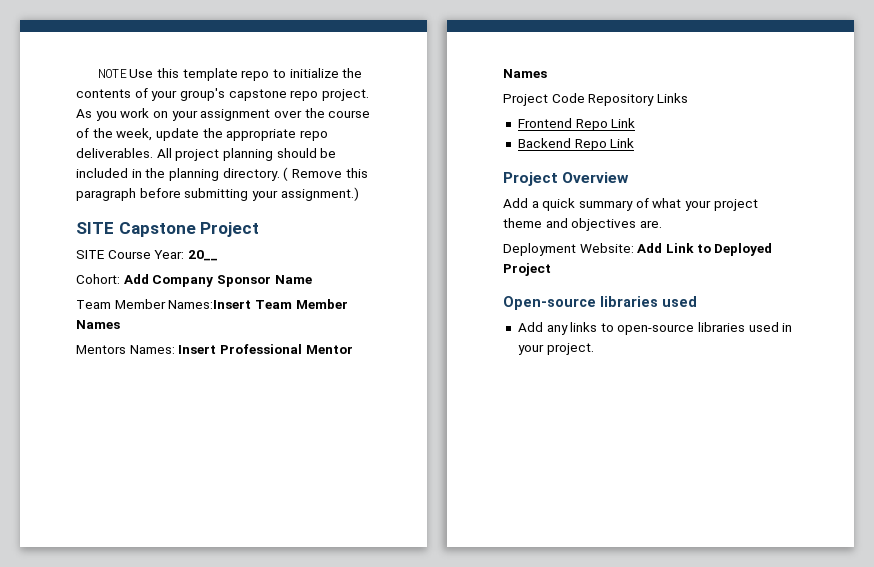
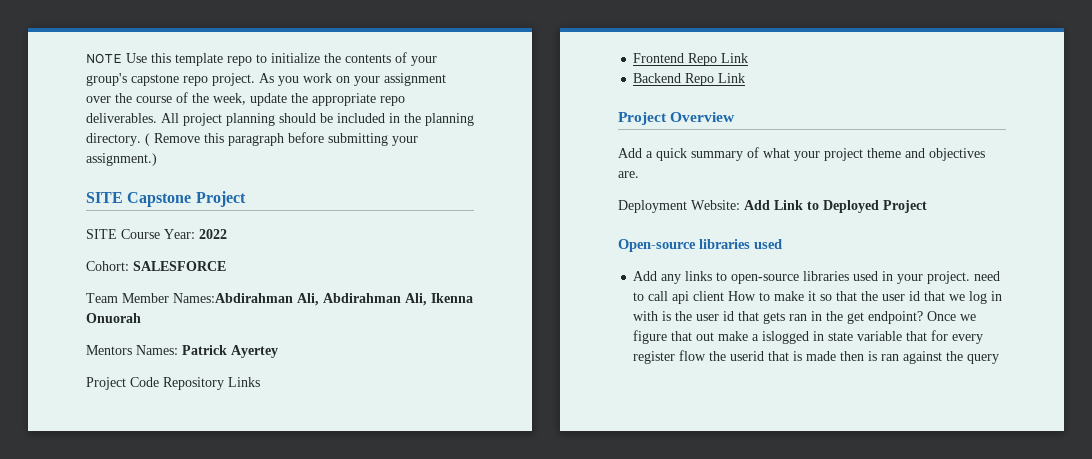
[187,250,218,261] 20__ -> [199,229,227,239] 2022
[123,274,312,287] [76,299,348,309] [76,320,120,329] [76,344,353,354] [503,69,547,78] Add Company Sponsor Name // Team Member Names:Insert Team Member Names // Mentors Names: Insert Professional Mentor Names -> [133,261,226,271] [86,293,473,306] [86,313,141,323] [86,345,278,358] SALESFORCE // Team Member Names:Abdirahman Ali, Abdirahman Ali, Ikenna Onuorah // Mentors Names: Patrick Ayertey
(594, 349) none -> [974,271,1001,281] [633,291,1003,304] [633,311,977,324] [633,330,984,344] [633,350,1000,364] need to call api client How to make it so that the user id that we log in with is the user id that gets ran in the get endpoint? Once we figure that out make a islogged in state variable that for every register flow the userid that is made then is ran against the query

